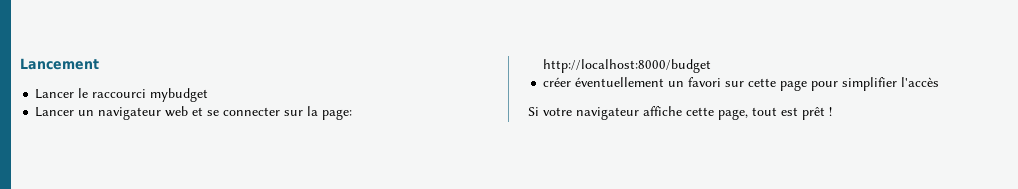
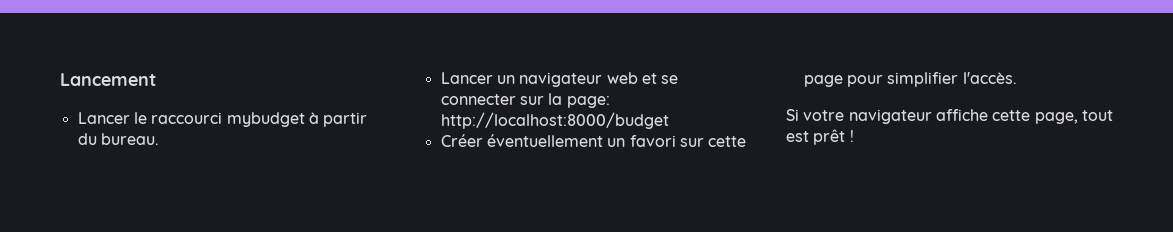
(209, 95) none -> [308,112,368,127] [77,133,159,145] à partir du bureau.
[543,77,572,87] créer -> [440,134,483,147] Créer
[901,77,940,87] l'accès -> [962,72,1017,84] l'accès.

